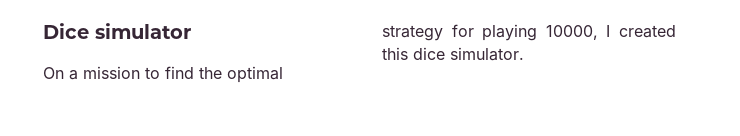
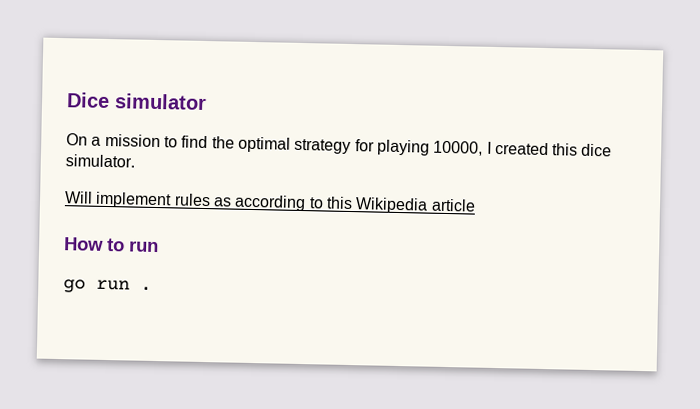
(524, 54) none -> [64,191,476,214] [63,237,159,253] [63,279,152,293] // Will implement rules as according to this Wikipedia article // How to run // go run .

